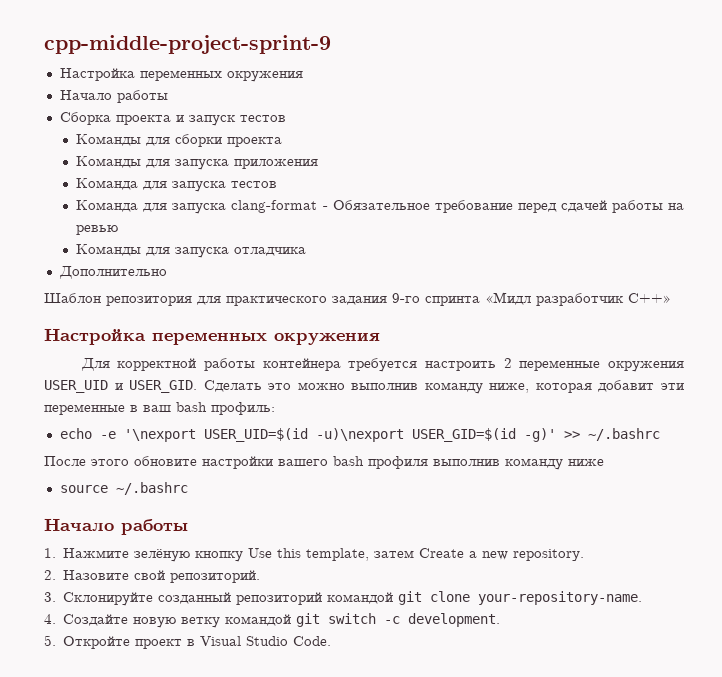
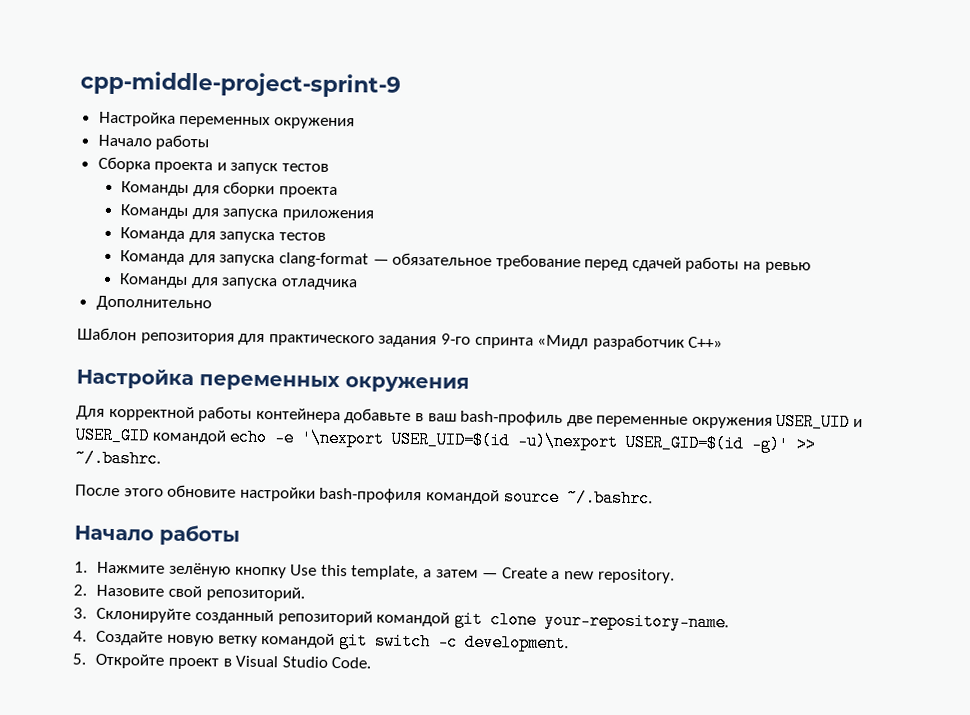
[322,200,430,210] - Обязательное -> [372,252,493,267] — обязательное
[348,358,684,372] [44,380,684,394] [44,402,275,415] требуется настроить 2 переменные окружения USER_UID и USER_GID. Сделать это можно выполнив команду ниже, которая добавит эти переменные в ваш bash профиль: // -> [344,408,864,431] [75,426,226,445] добавьте в ваш bash-профиль две переменные окружения USER_UID и USER_GID командой
[587,428,660,441] ~/.bashrc -> [75,449,161,468] ~/.bashrc.
[278,456,604,470] [59,482,188,495] вашего bash профиля выполнив команду ниже // source ~/.bashrc -> [319,487,653,508] bash-профиля командой source ~/.bashrc.
[374,550,415,558] затем -> [423,569,499,579] а затем —

